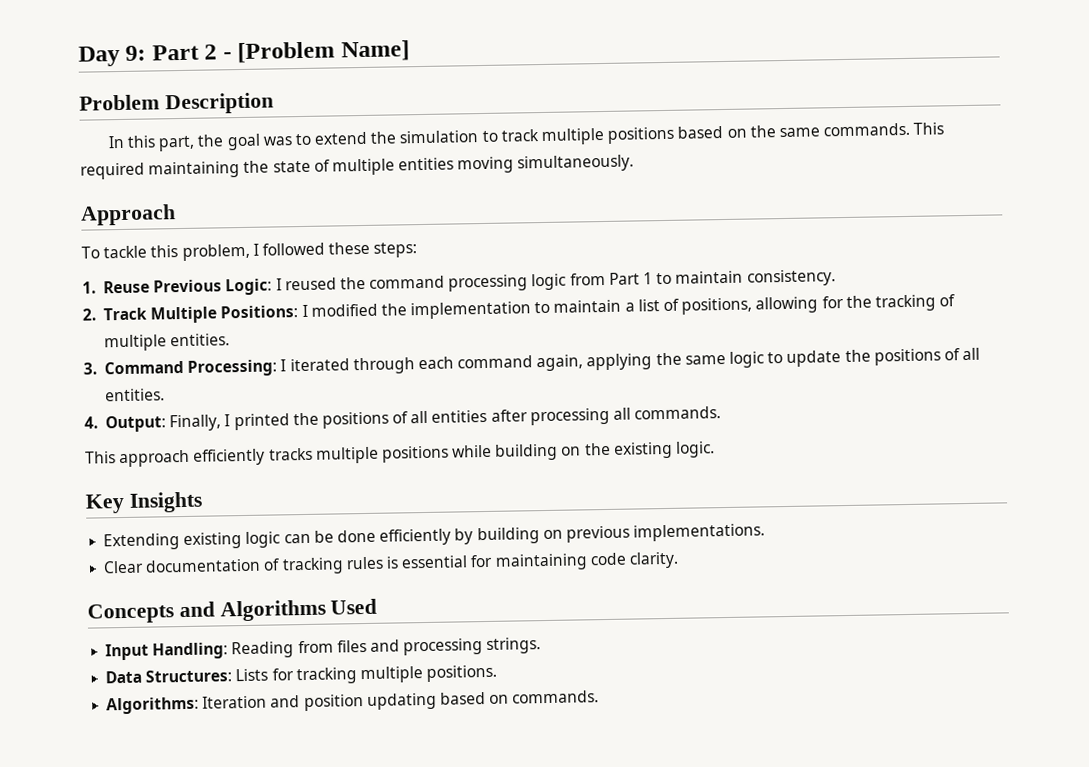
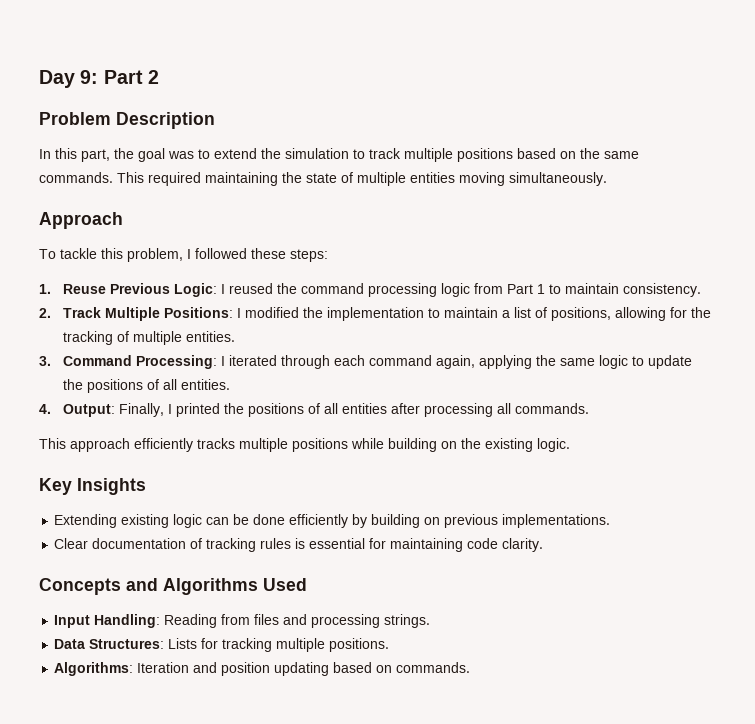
[222,40,410,64] - [Problem Name] -> (159, 77) none

